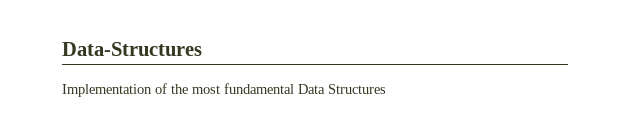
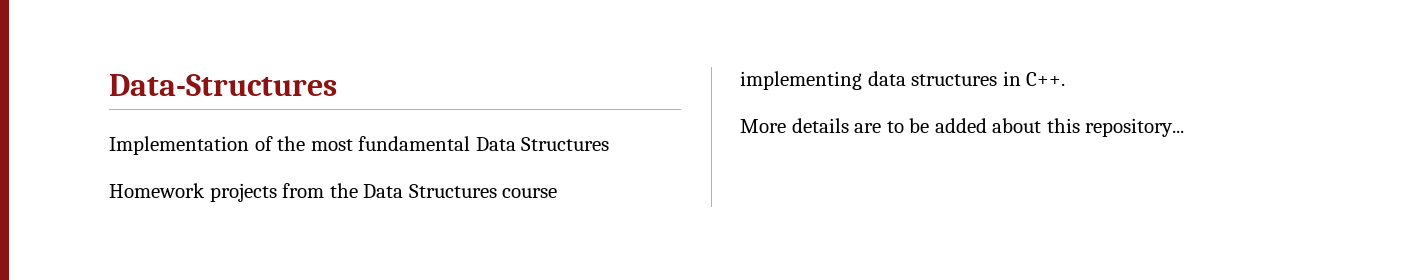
(386, 89) none -> [109,183,558,202] [740,71,1066,90] [740,118,1185,137] // Homework projects from the Data Structures course implementing data structures in C++. // More details are to be added about this repository...

